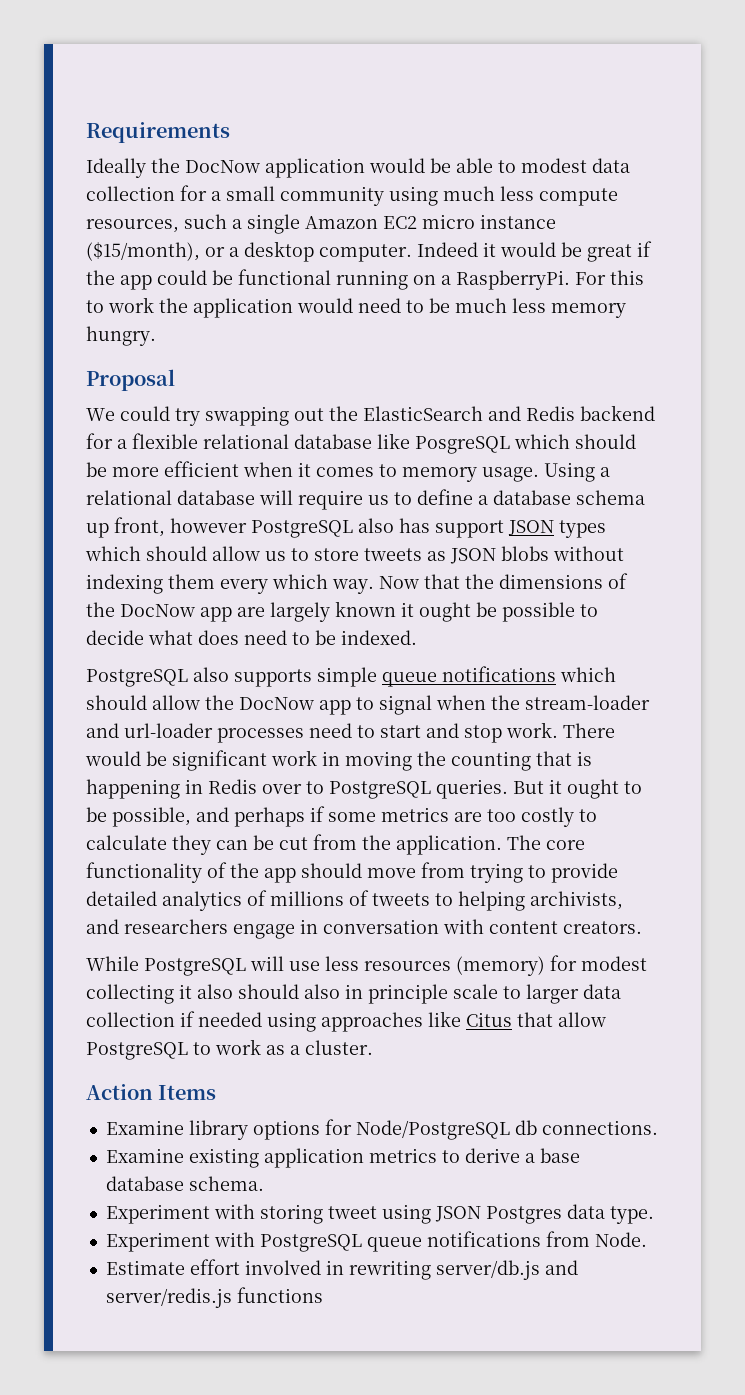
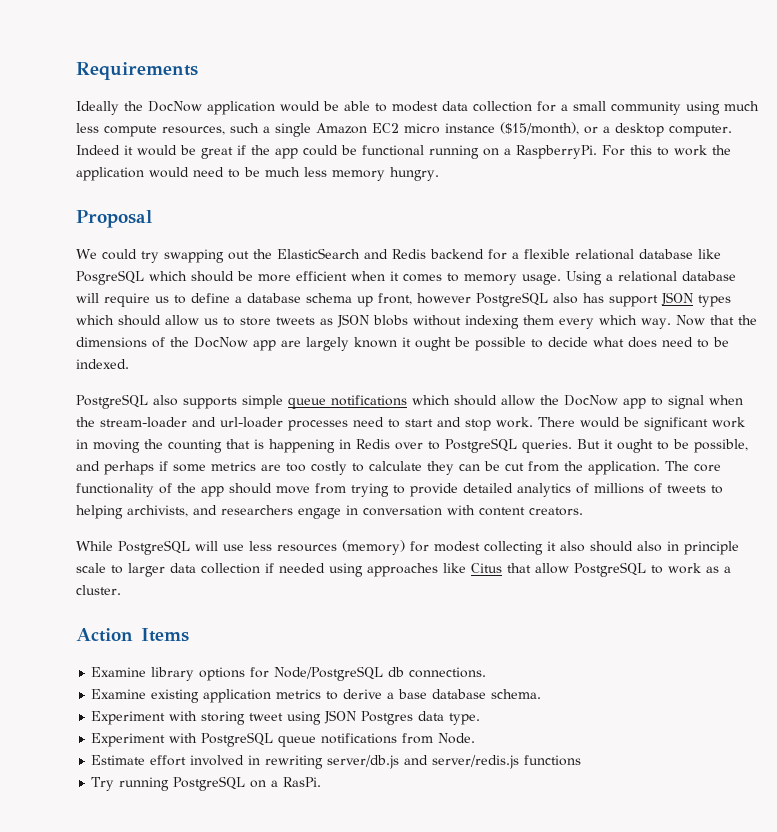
(323, 1295) none -> [91,776,322,791] // Try running PostgreSQL on a RasPi.

